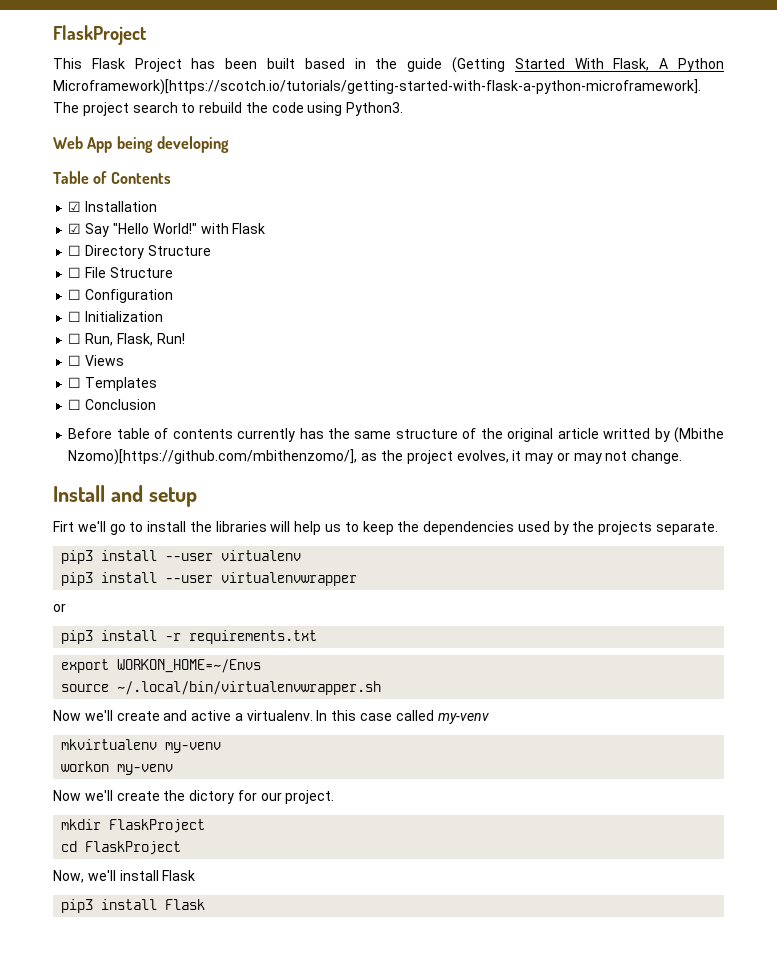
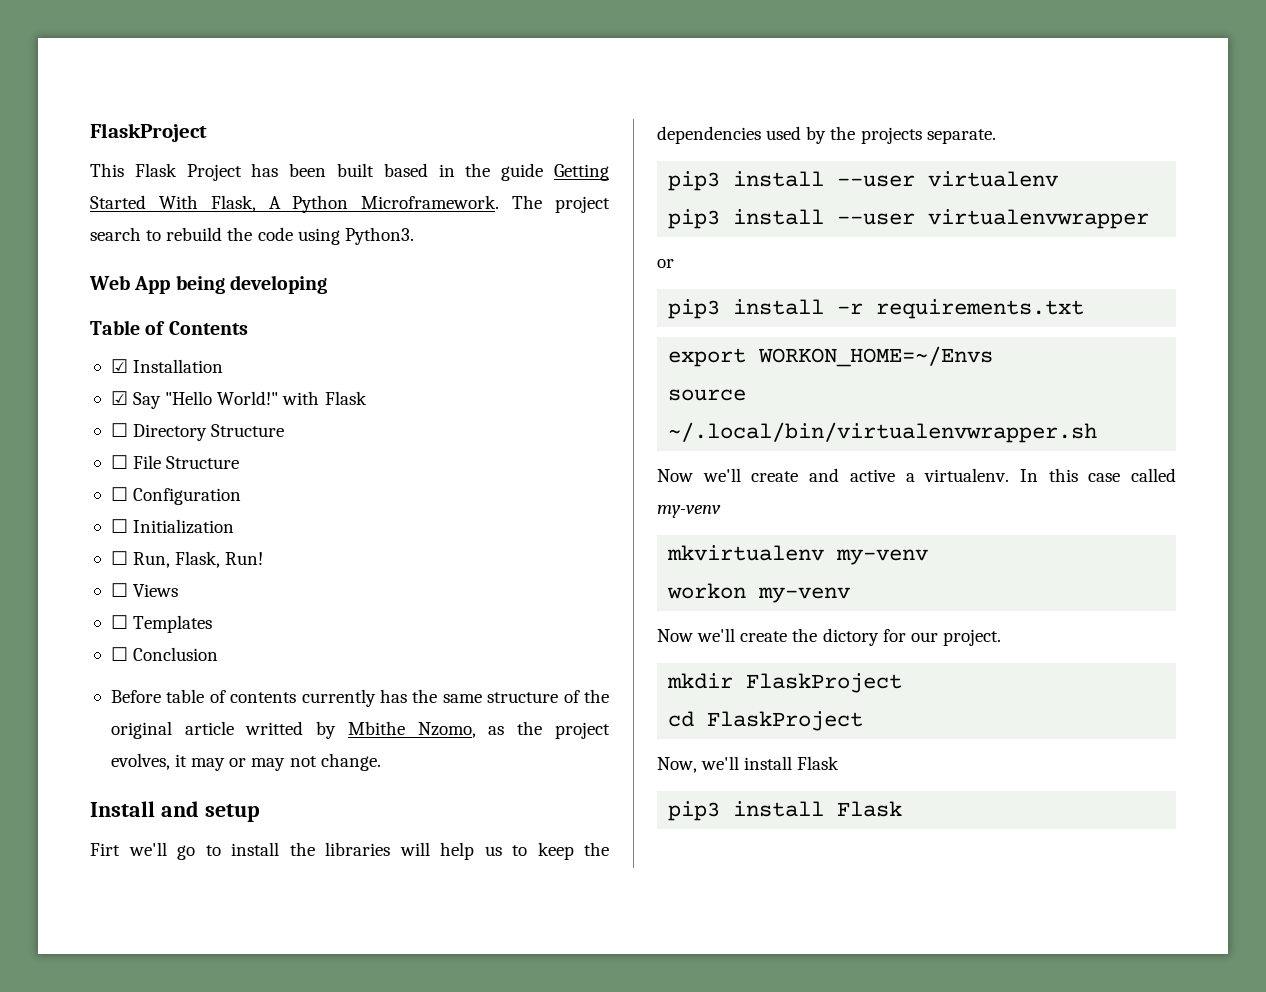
[452,57,506,73] (Getting -> [554,164,609,181] Getting
[53,79,701,95] Microframework)[https://scotch.io/tutorials/getting-started-with-flask-a-python-microframework]. -> [361,195,500,209] Microframework.
[674,427,725,443] [68,449,358,465] (Mbithe Nzomo)[https://github.com/mbithenzomo/], -> [347,721,476,738] Mbithe Nzomo,

